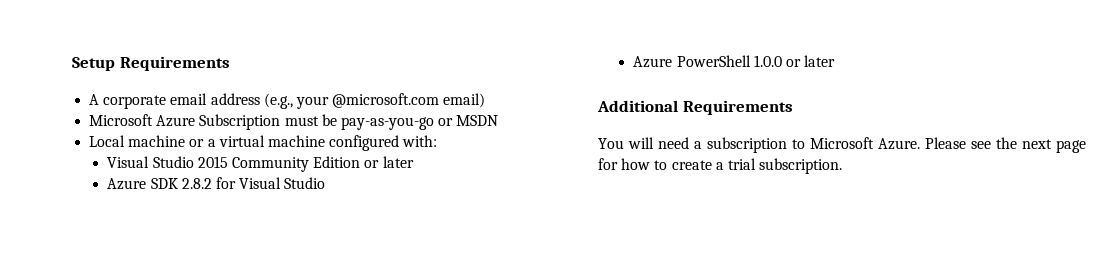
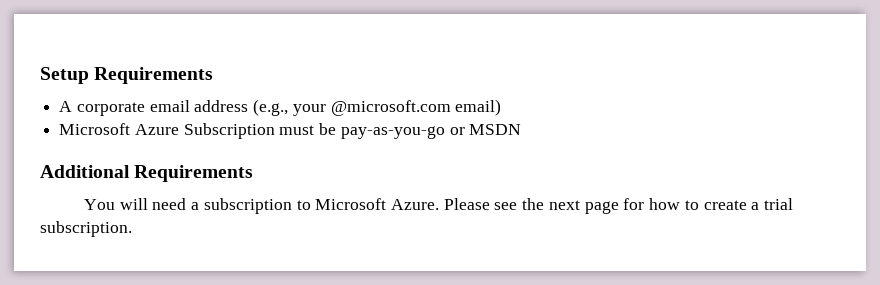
[89,135,438,151] [107,156,414,172] [107,177,326,190] [633,55,836,68] // Local machine or a virtual machine configured with: // Visual Studio 2015 Community Edition or later // Azure SDK 2.8.2 for Visual Studio // Azure PowerShell 1.0.0 or later -> (522, 129) none

